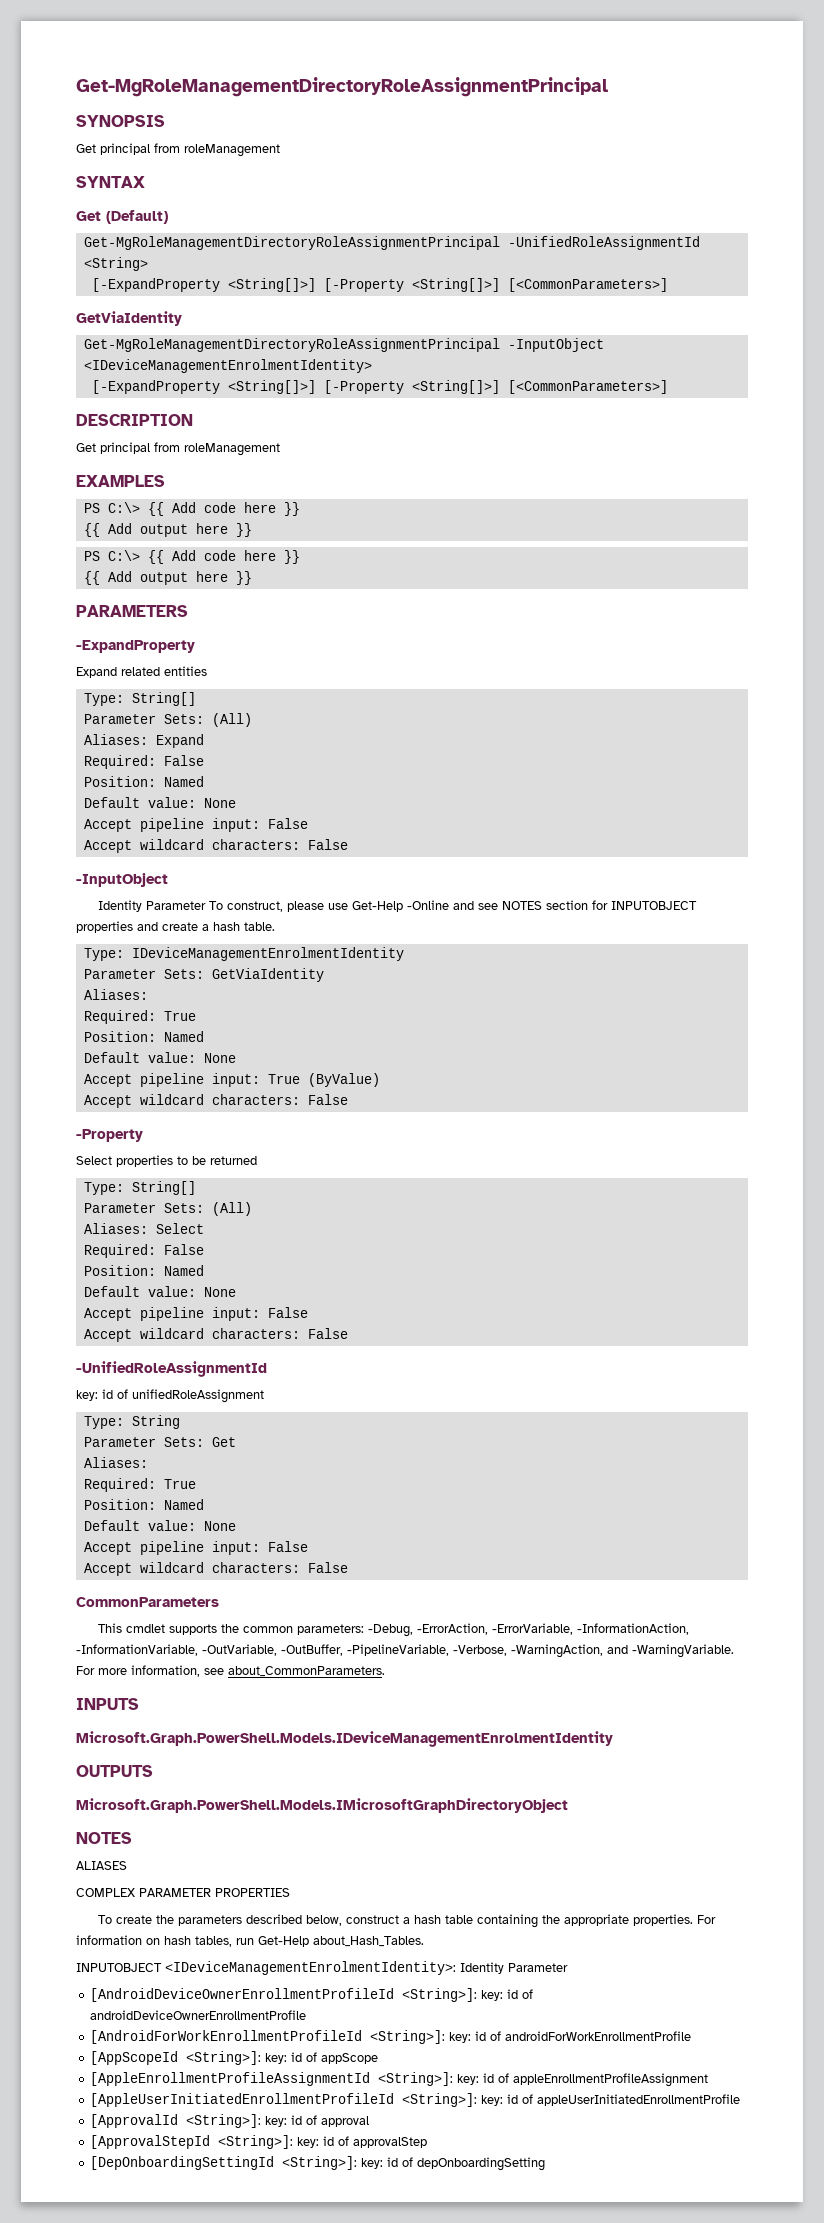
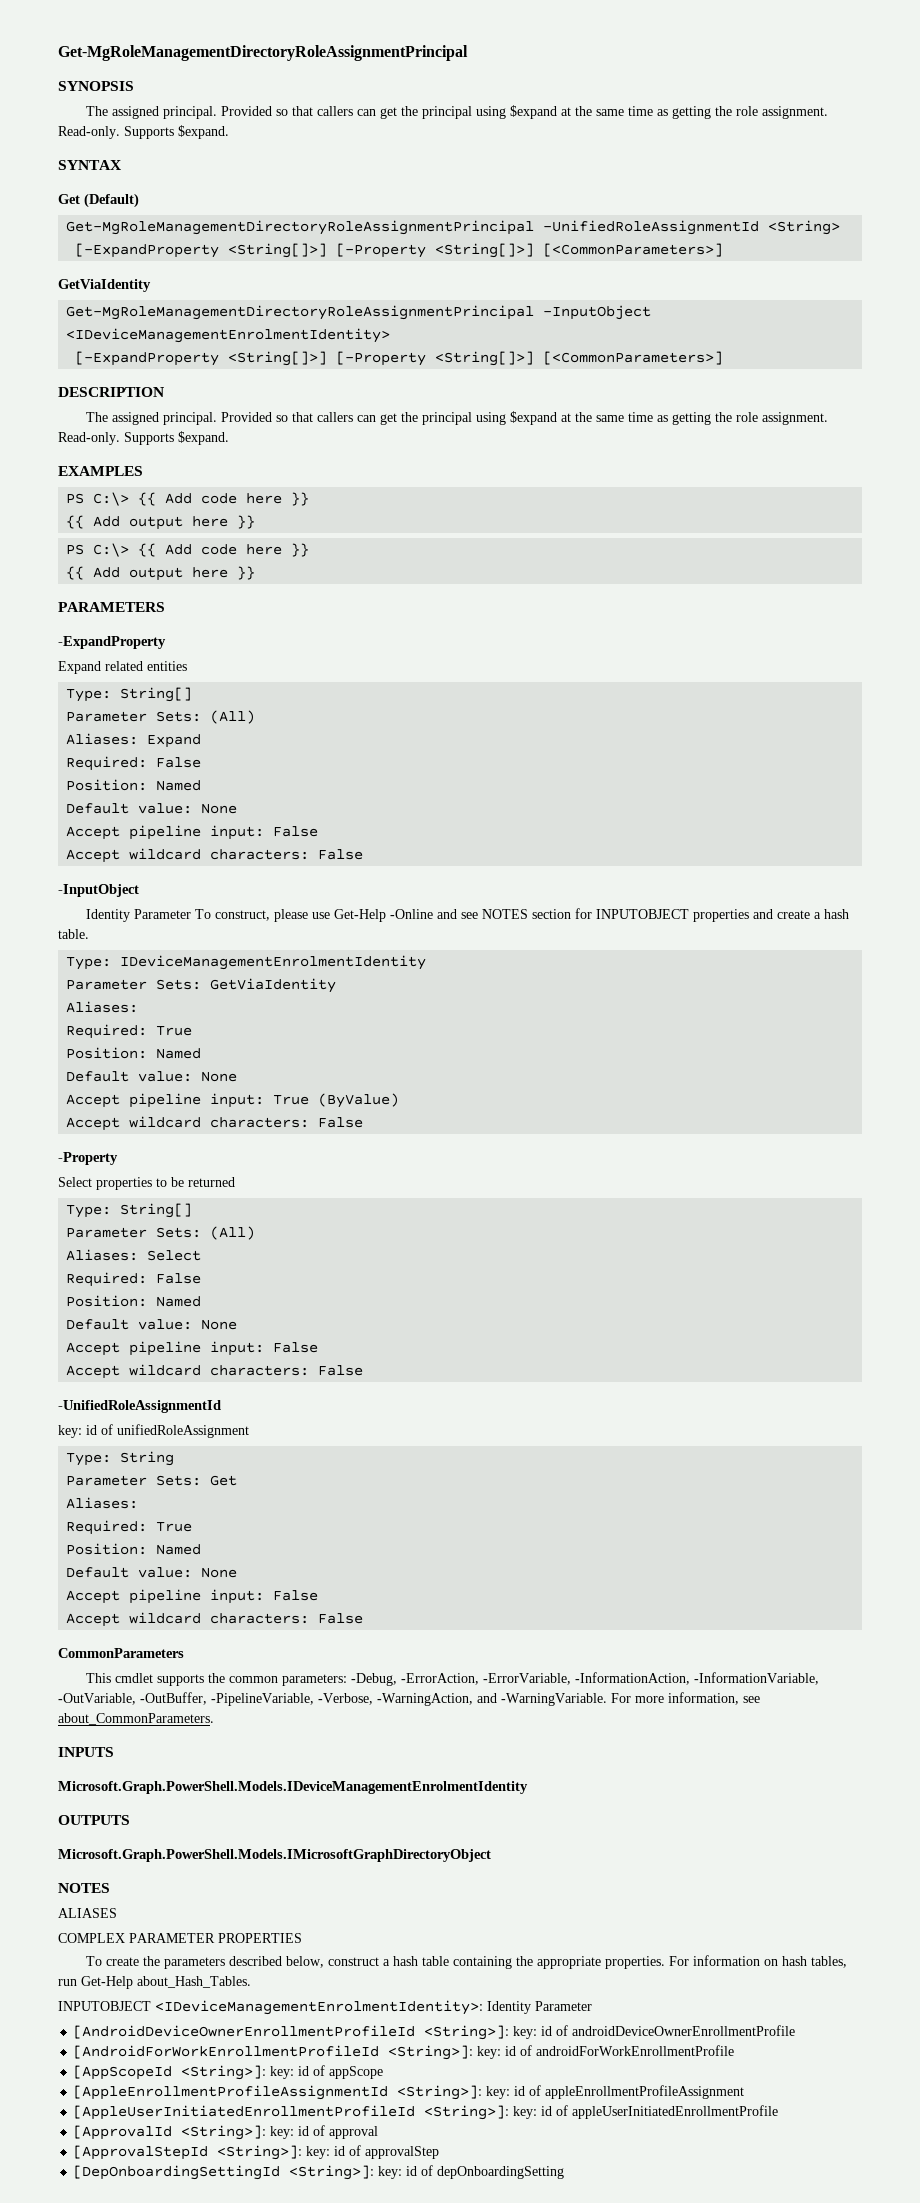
[76,143,280,157] Get principal from roleManagement -> [86,105,829,119] [58,125,229,139] The assigned principal. Provided so that callers can get the principal using $expand at the same time as getting the role assignment. Read-only. Supports $expand.
[76,442,280,456] Get principal from roleManagement -> [86,411,829,425] [58,431,229,445] The assigned principal. Provided so that callers can get the principal using $expand at the same time as getting the role assignment. Read-only. Supports $expand.

